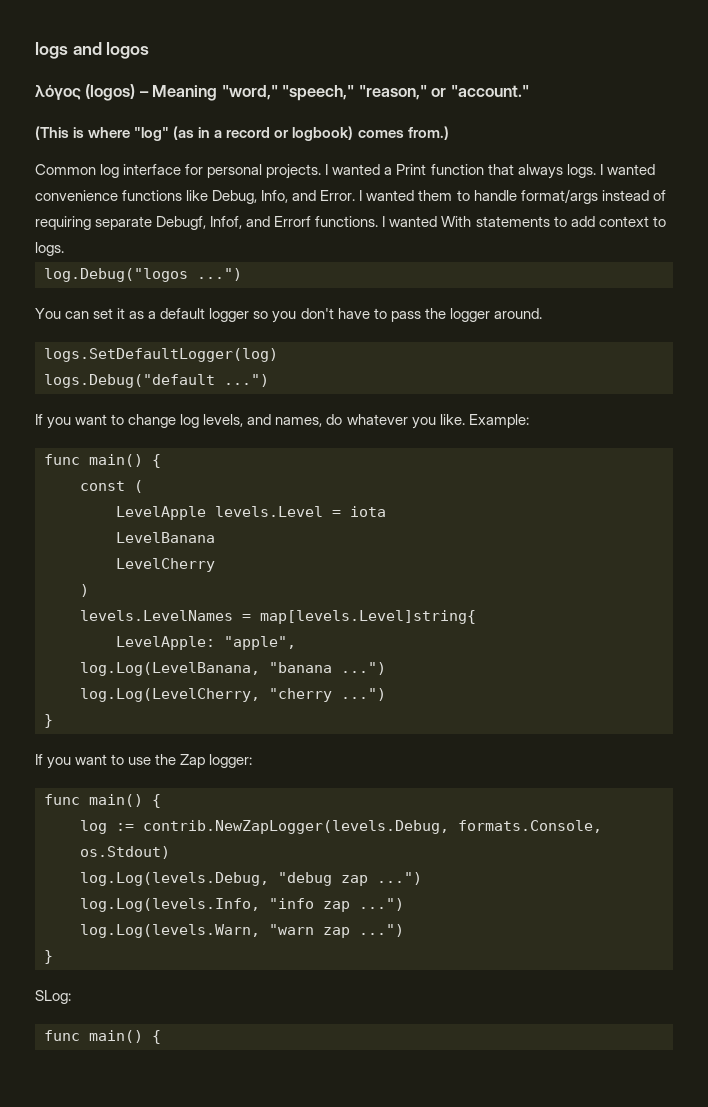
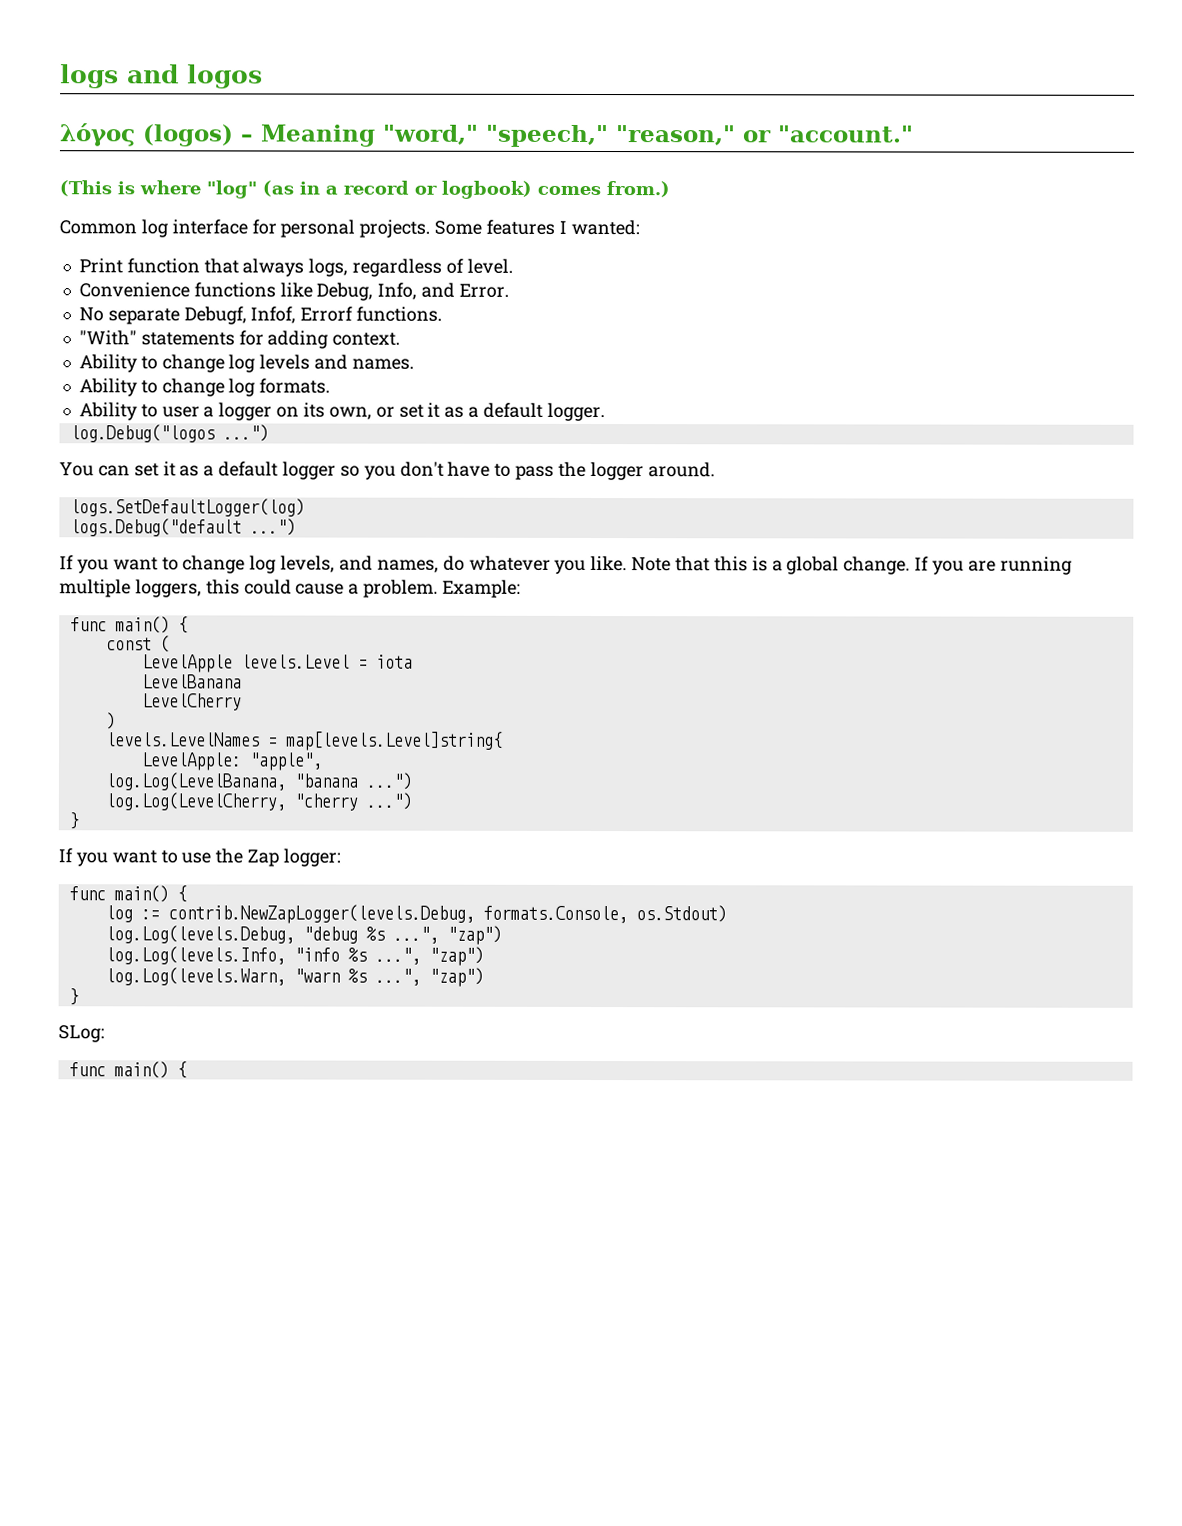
[325,164,655,179] [35,190,118,201] I wanted a Print function that always logs. I wanted convenience -> [434,219,640,236] [78,258,513,277] [78,282,190,298] Some features I wanted: // Print function that always logs, regardless of level. // Convenience
[359,189,666,204] [35,216,91,230] I wanted them to handle format/args instead of requiring -> [78,307,104,322] // No
[246,216,271,227] and -> (297, 315) none
[382,216,666,227] [35,242,64,256] I wanted With statements to add context to logs. -> [78,330,401,349] [78,354,414,373] [78,378,331,397] [78,402,605,422] // "With" statements for adding context. // Ability to change log levels and names. // Ability to change log formats. // Ability to user a logger on its own, or set it as a default logger.
(465, 419) none -> [631,556,1072,575] [59,579,439,598] Note that this is a global change. If you are running multiple loggers, this could cause a problem.
[341,872,422,886] zap ...") -> [365,925,502,945] %s ...", "zap")
[323,898,404,912] zap ...") -> [347,946,484,966] %s ...", "zap")
[323,924,404,938] zap ...") -> [347,967,484,987] %s ...", "zap")

